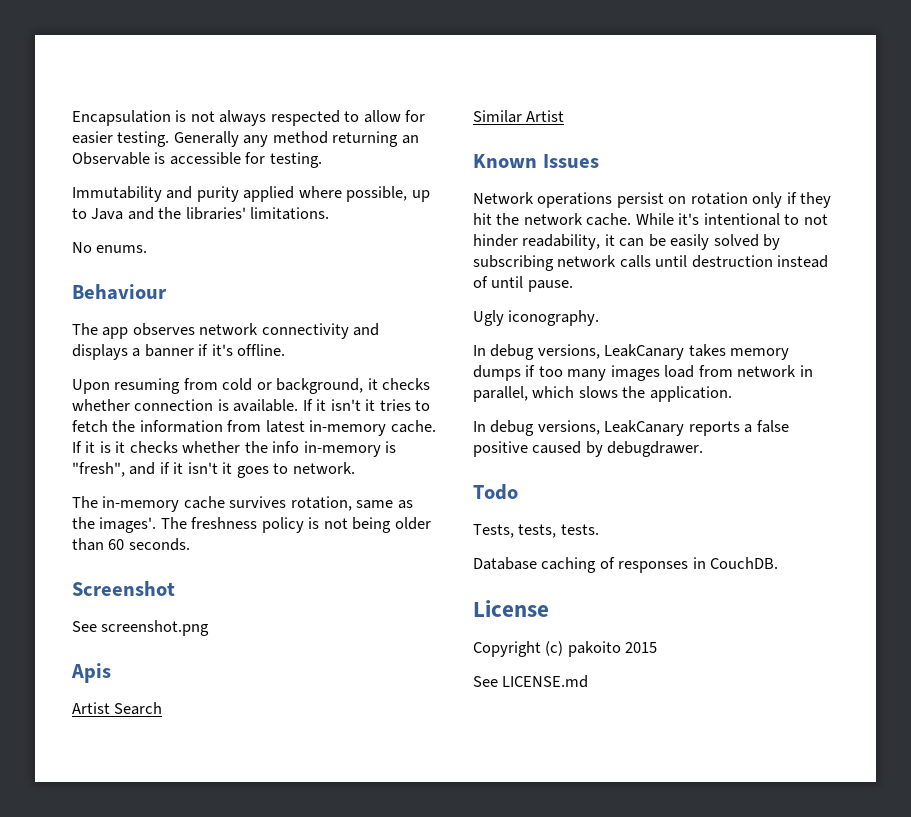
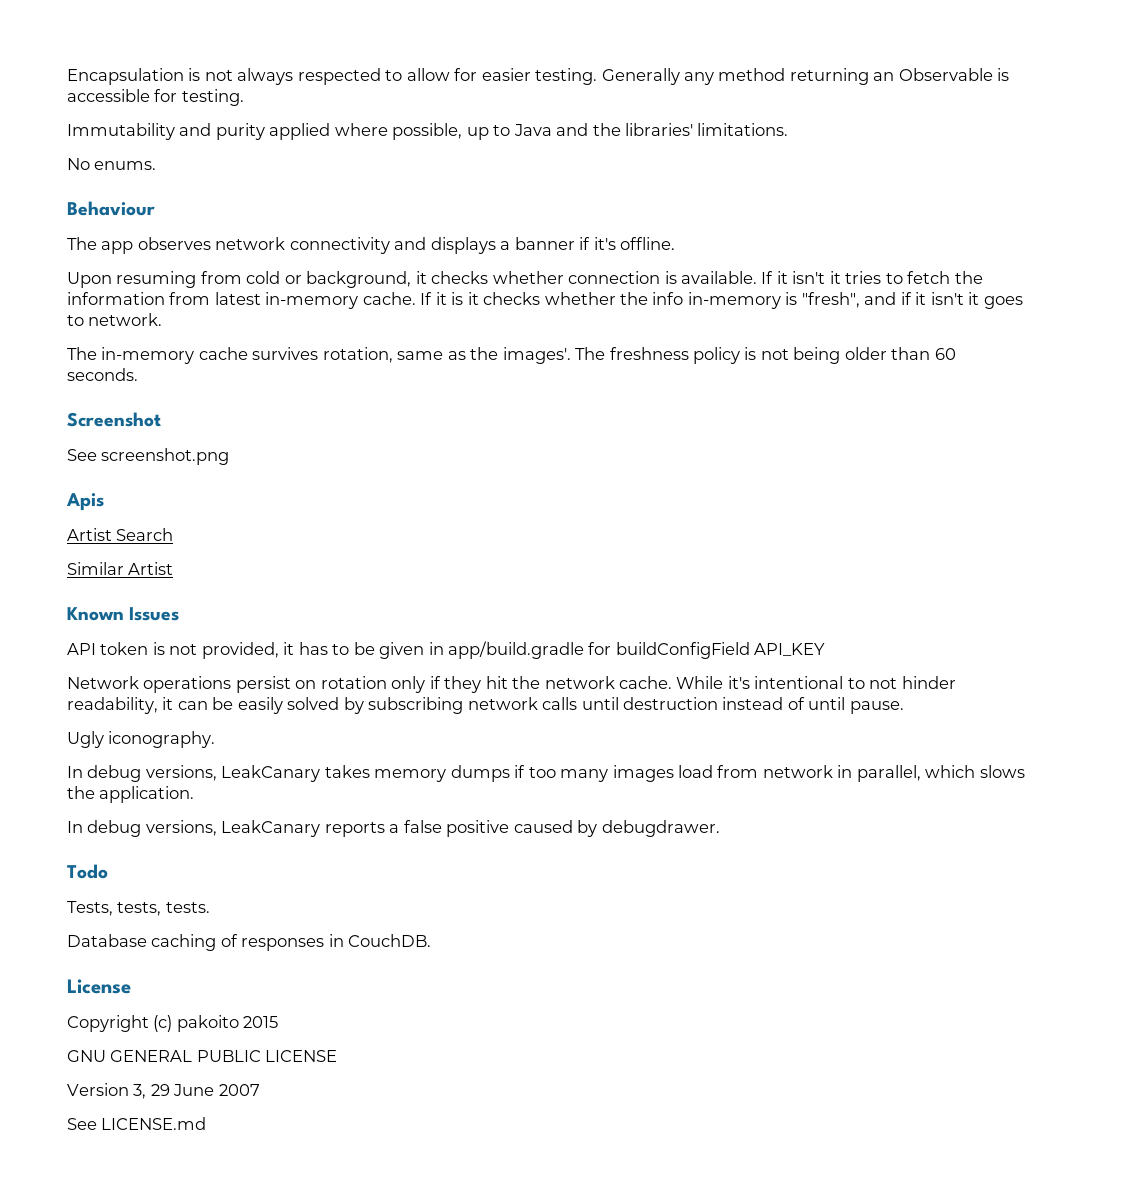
(599, 161) none -> [67,641,826,659] // API token is not provided, it has to be given in app/build.gradle for buildConfigField API_KEY
(658, 647) none -> [67,1050,338,1062] [67,1083,260,1099] // GNU GENERAL PUBLIC LICENSE // Version 3, 29 June 2007

